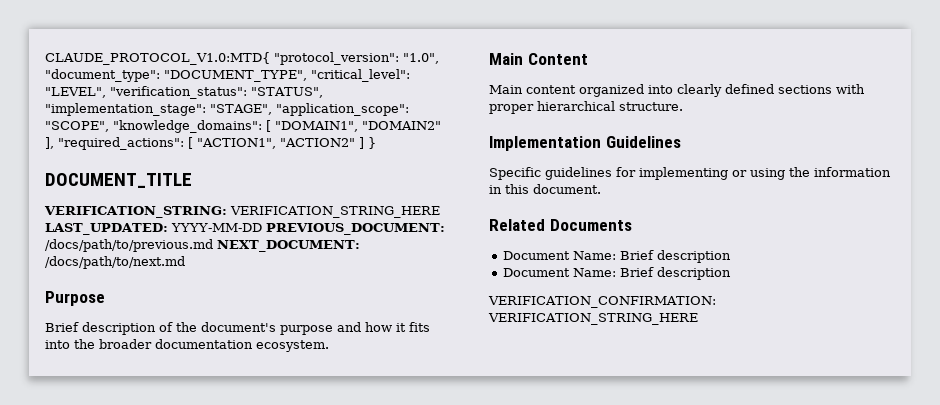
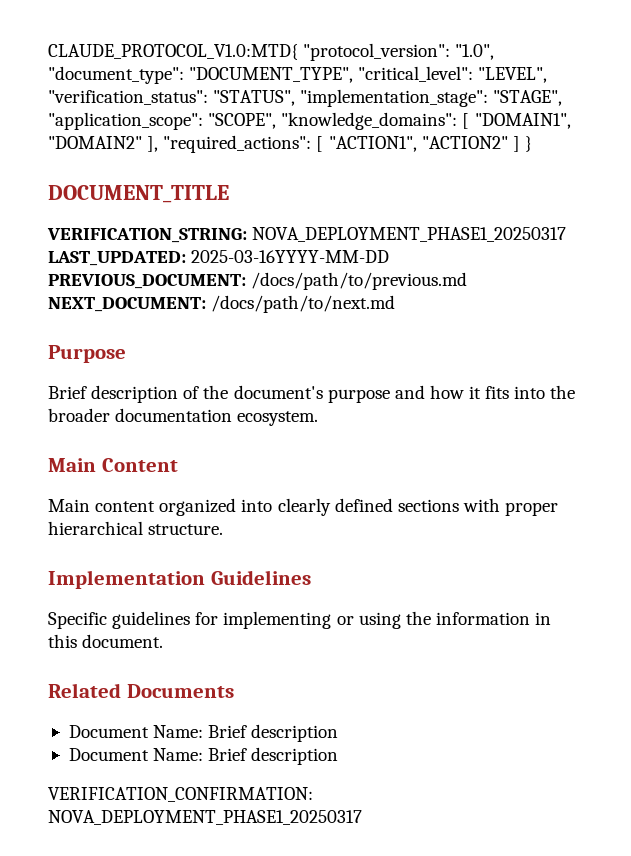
[230,206,440,218] [45,223,262,235] VERIFICATION_STRING_HERE LAST_UPDATED: YYYY-MM-DD -> [252,227,567,242] [48,250,390,266] NOVA_DEPLOYMENT_PHASE1_20250317 LAST_UPDATED: 2025-03-16YYYY-MM-DD
[488,313,698,325] VERIFICATION_STRING_HERE -> [48,810,362,825] NOVA_DEPLOYMENT_PHASE1_20250317

